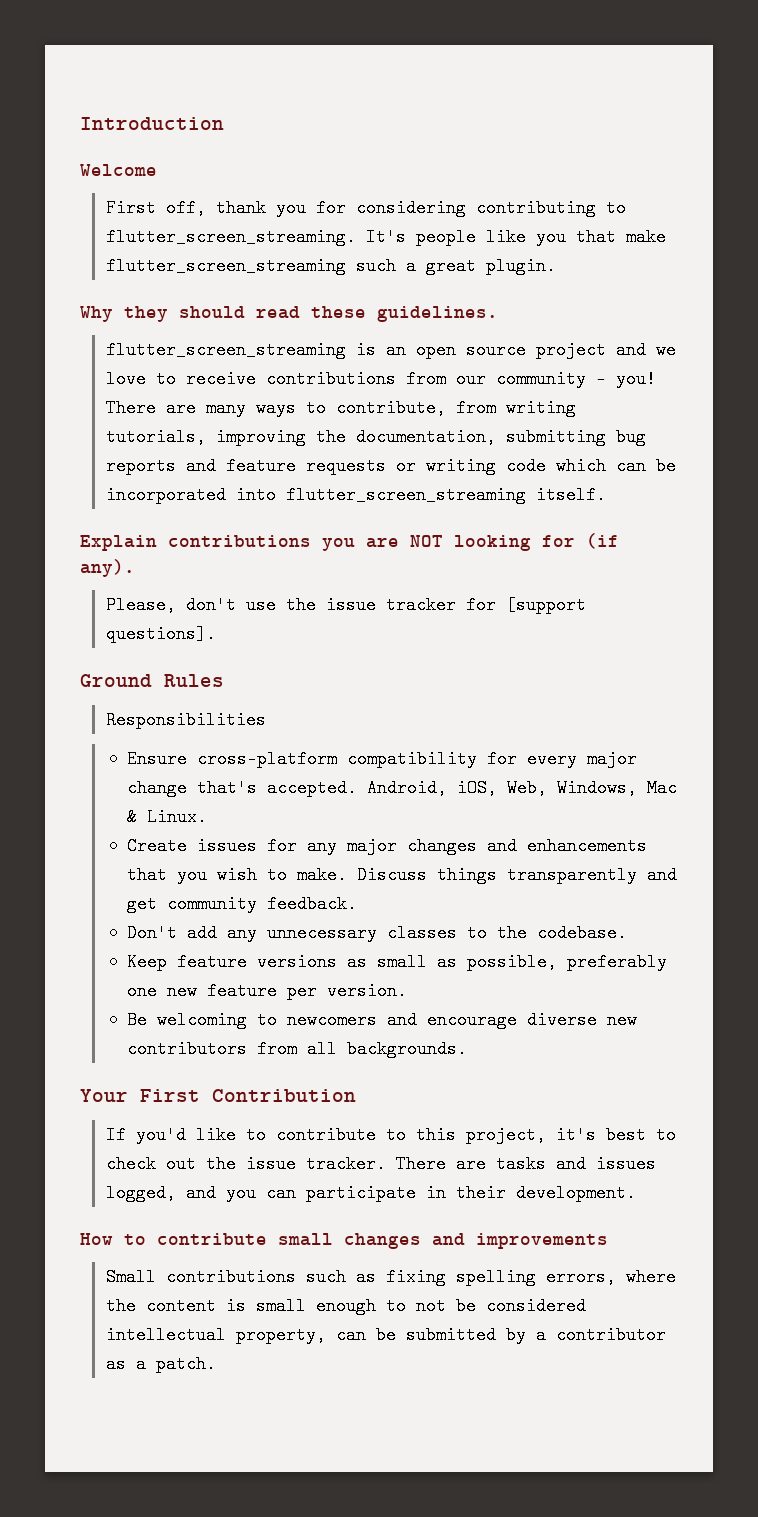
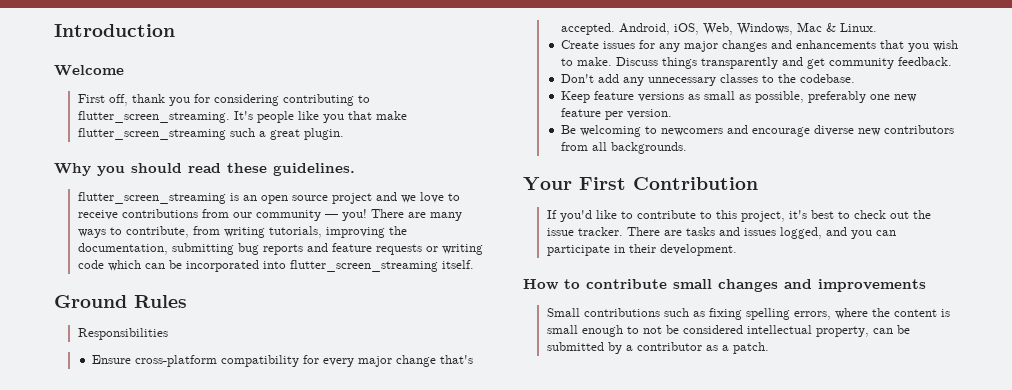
[124,306,168,322] they -> [97,166,125,176] you
[80,533,619,551] [80,559,135,577] [105,596,586,614] [105,625,216,643] // Explain contributions you are NOT looking for (if any). // Please, don't use the issue tracker for [support questions]. -> (474, 264) none

